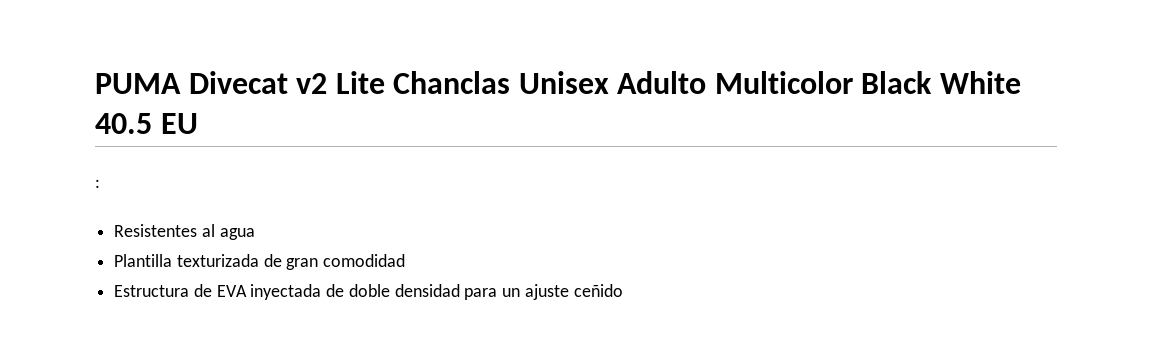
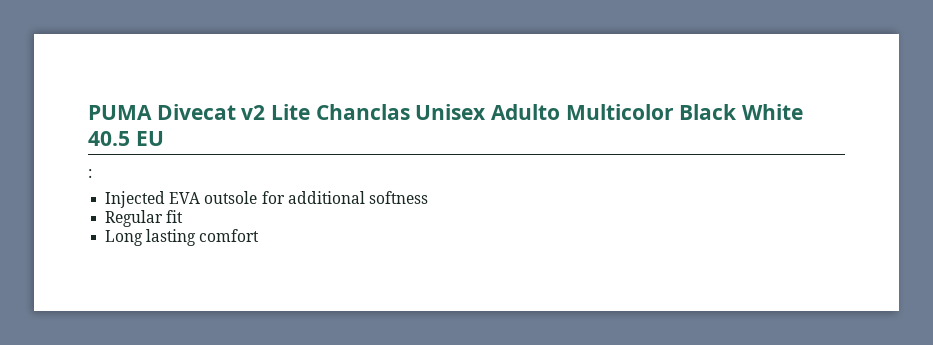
[114,224,255,240] [114,254,406,270] [114,284,623,300] Resistentes al agua // Plantilla texturizada de gran comodidad // Estructura de EVA inyectada de doble densidad para un ajuste ceñido -> [105,191,428,208] [105,210,184,227] [105,229,260,246] Injected EVA outsole for additional softness // Regular fit // Long lasting comfort

